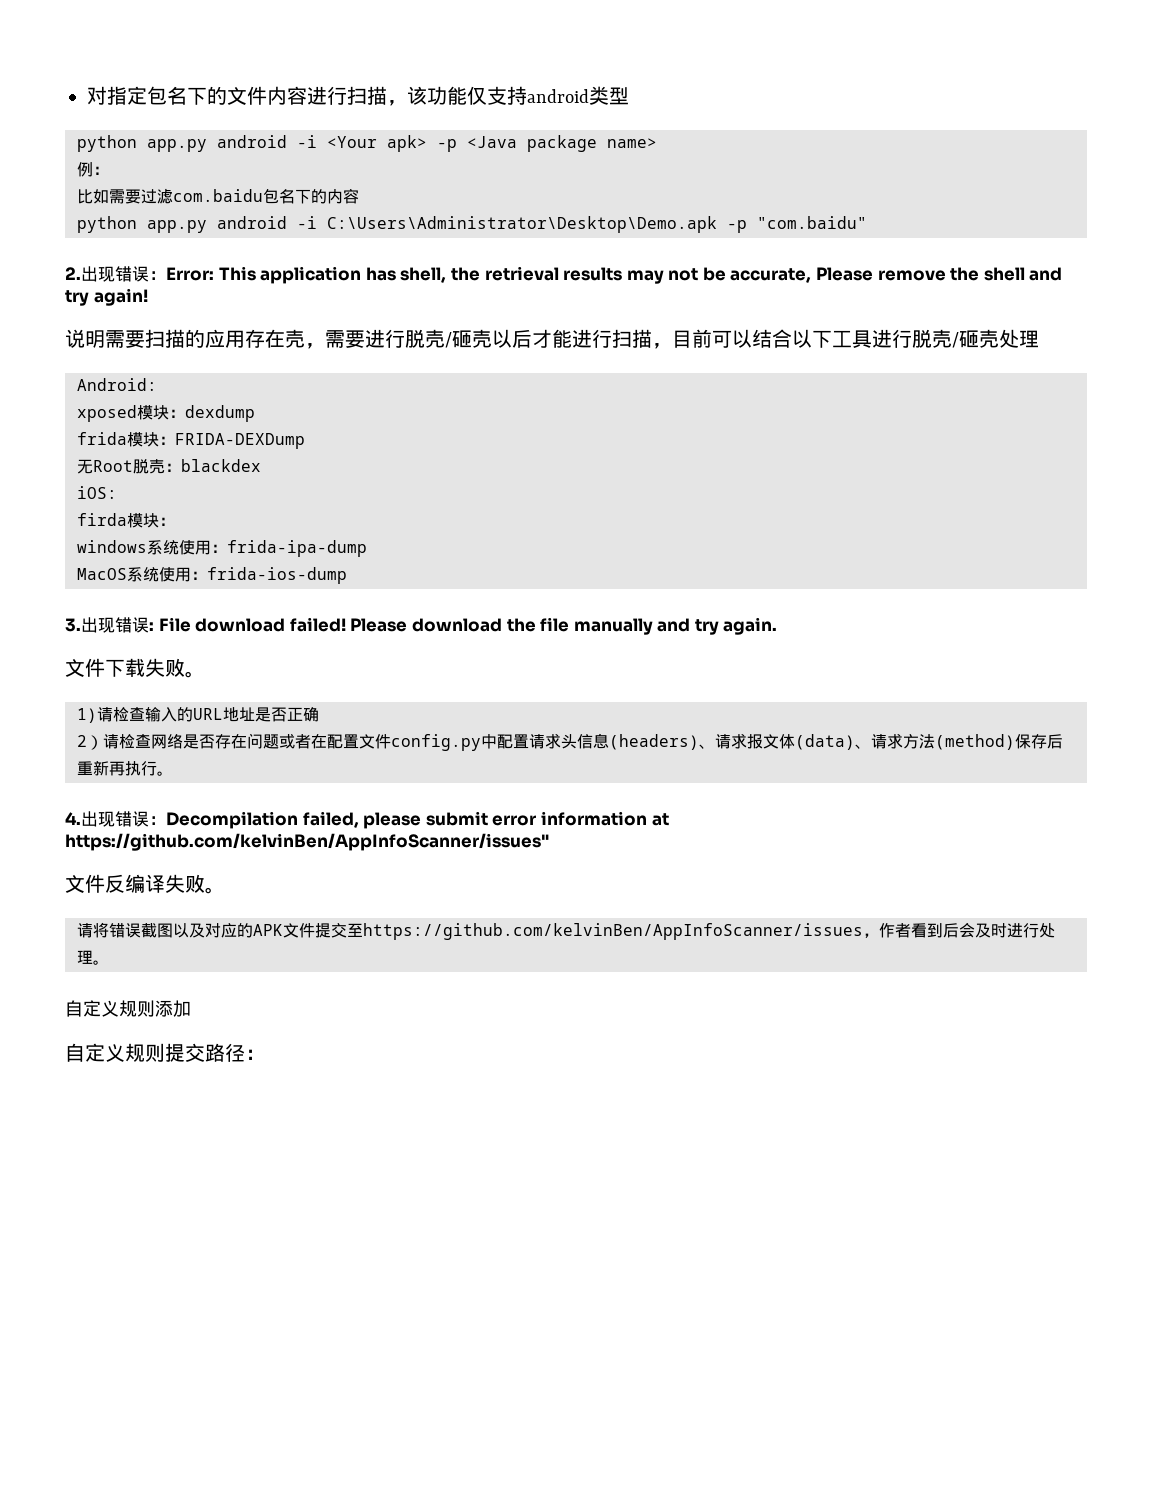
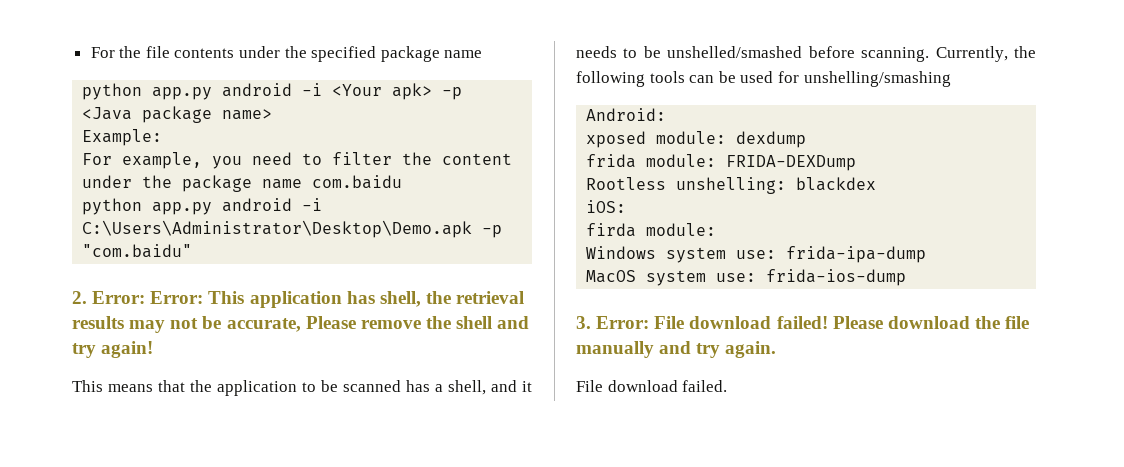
[87,86,629,106] 对指定包名下的文件内容进行扫描，该功能仅支持android类型 -> [90,46,483,62] For the file contents under the specified package name
[77,162,109,177] [77,188,359,204] 例： // 比如需要过滤com.baidu包名下的内容 -> [82,129,163,146] [82,152,513,169] [82,175,403,192] Example: // For example, you need to filter the content under the package name com.baidu
[81,266,166,282] 出现错误： -> [92,291,146,304] Error:
[65,329,1039,349] 说明需要扫描的应用存在壳，需要进行脱壳/砸壳以后才能进行扫描，目前可以结合以下工具进行脱壳/砸壳处理 -> [72,380,532,396] [576,46,1036,62] [576,71,951,87] This means that the application to be scanned has a shell, and it needs to be unshelled/smashed before scanning. Currently, the following tools can be used for unshelling/smashing
[137,405,185,420] 模块： -> [656,131,727,144] module:
[127,432,175,447] 模块： -> [646,154,717,167] module:
[77,459,181,474] 无Root脱壳： -> [586,177,787,194] Rootless unshelling:
[127,513,175,528] [77,540,227,555] 模块： // windows系统使用： -> [646,223,717,236] [586,246,777,263] module: // Windows system use:
[127,567,207,582] 系统使用： -> [646,270,757,286] system use:
[81,617,154,633] 出现错误: -> [596,316,650,329] Error:
[65,658,205,678] [77,707,319,723] [77,733,1063,751] [77,760,173,776] [65,811,669,829] [65,833,549,851] [65,874,225,894] [77,922,1055,940] [77,950,109,965] [65,1000,191,1017] [65,1043,265,1062] 文件下载失败。 // 1)请检查输入的URL地址是否正确 // 2）请检查网络是否存在问题或者在配置文件config.py中配置请求头信息(headers)、请求报文体(data)、请求方法(method)保存后重新再执行。 // 4.出现错误：Decompilation failed, please submit error information at https://github.com/kelvinBen/AppInfoScanner/issues" // 文件反编译失败。 // 请将错误截图以及对应的APK文件提交至https://github.com/kelvinBen/AppInfoScanner/issues，作者看到后会及时进行处理。 // 自定义规则添加 // 自定义规则提交路径： -> [576,380,728,392] File download failed.

